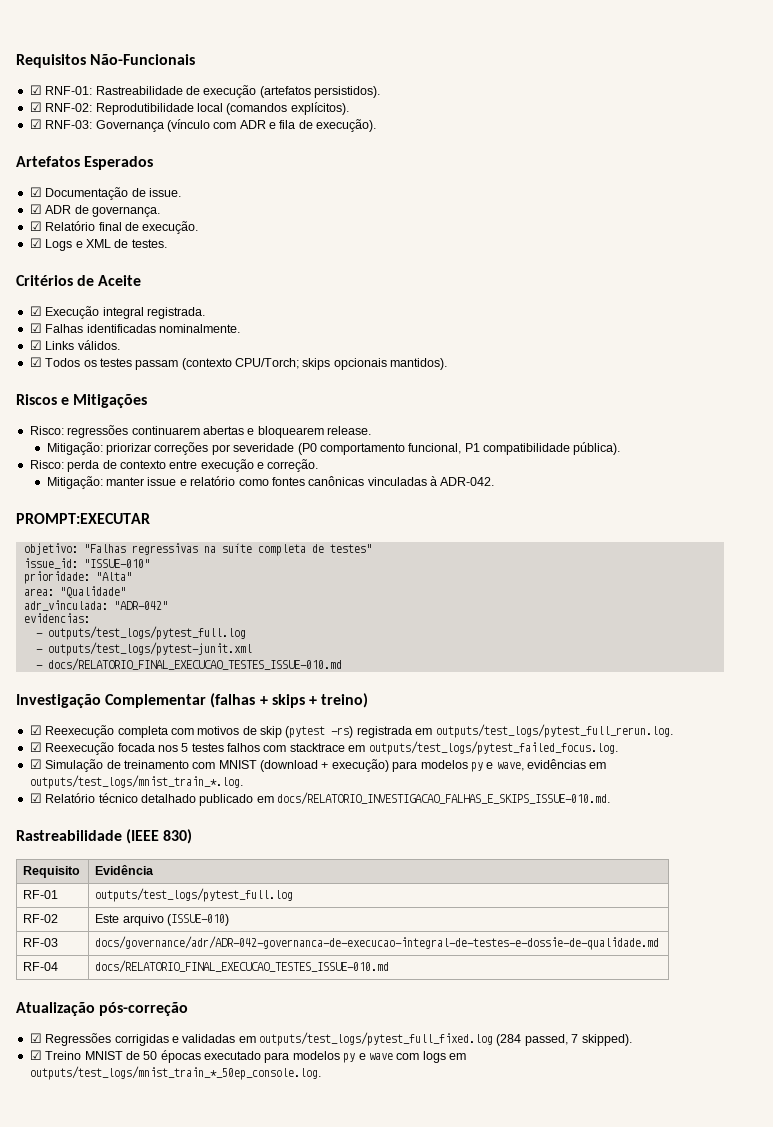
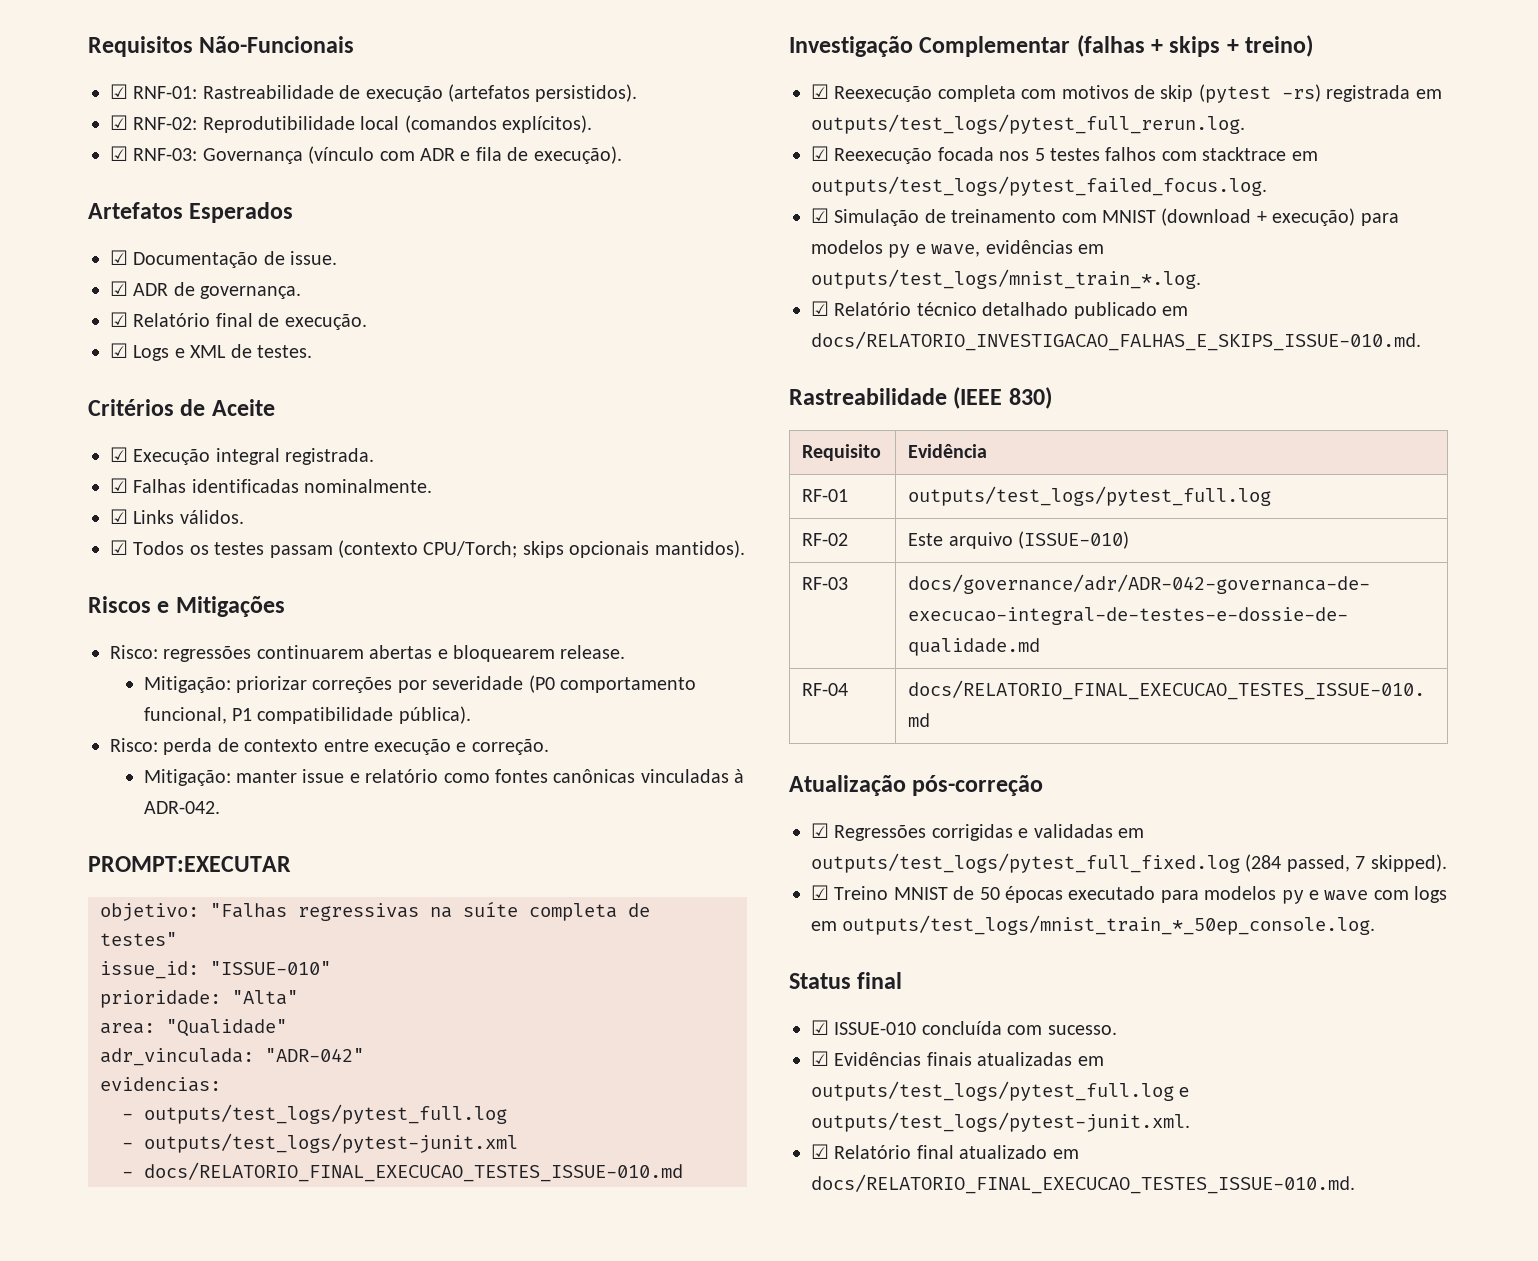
(321, 1073) none -> [789,972,903,989] [811,1020,1117,1035] [811,1051,1104,1066] [811,1081,1190,1101] [811,1112,1190,1132] [811,1144,1079,1159] [811,1174,1355,1194] // Status final // ☑ ISSUE-010 concluída com sucesso. // ☑ Evidências finais atualizadas em outputs/test_logs/pytest_full.log e outputs/test_logs/pytest-junit.xml. // ☑ Relatório final atualizado em docs/RELATORIO_FINAL_EXECUCAO_TESTES_ISSUE-010.md.

